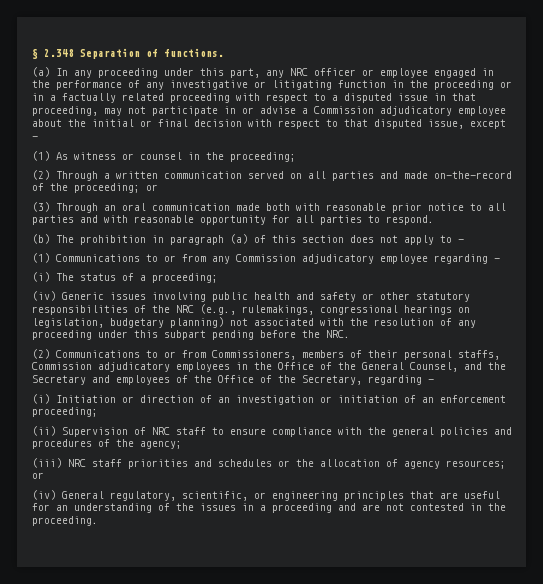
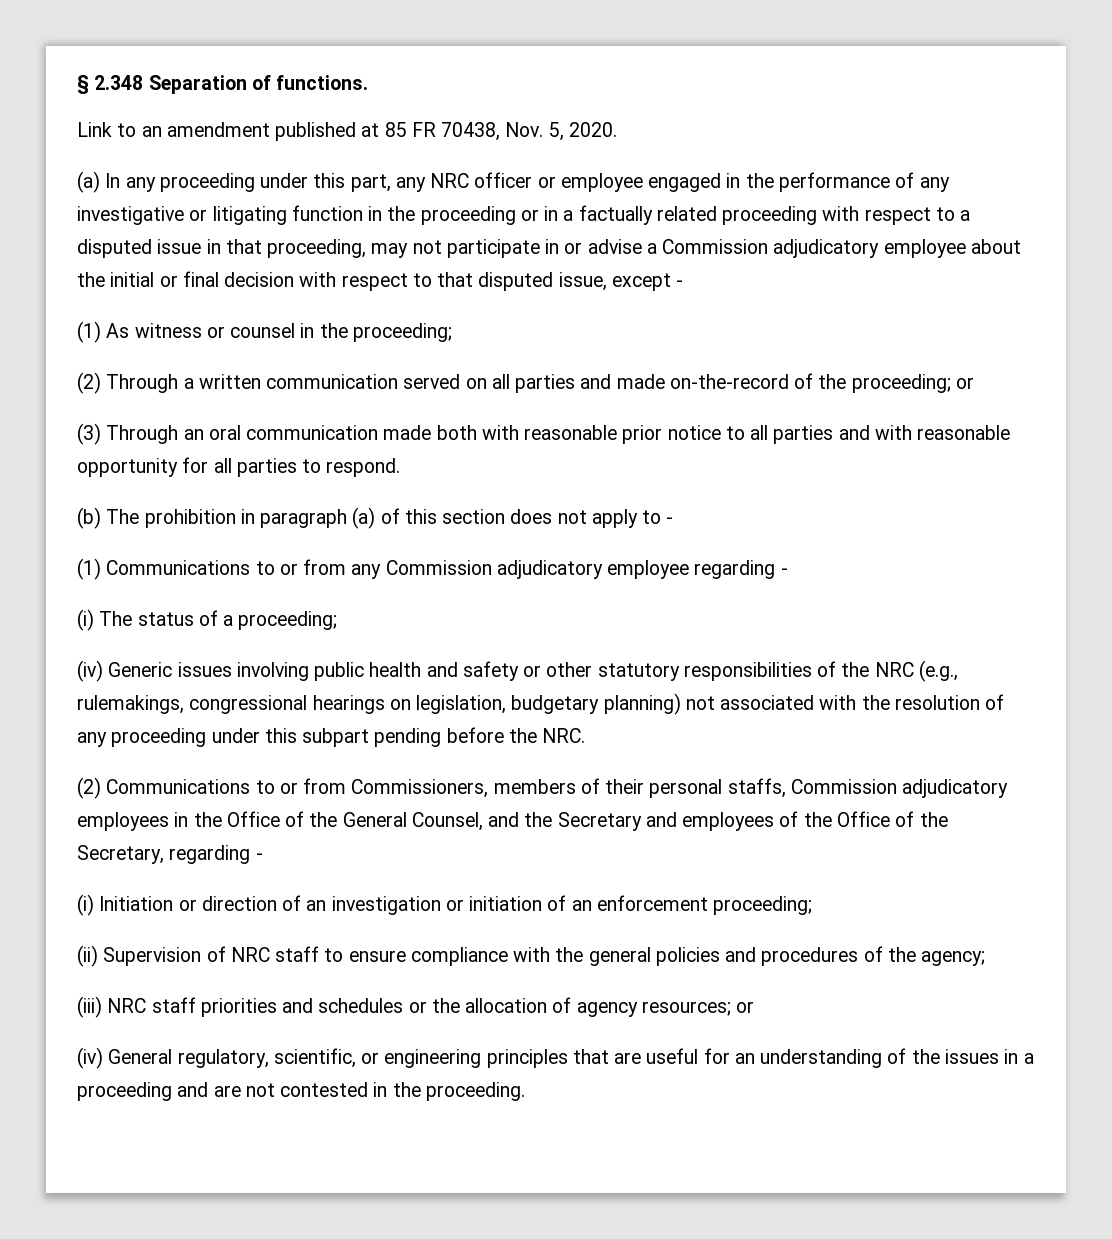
(224, 52) none -> [77,122,617,141] // Link to an amendment published at 85 FR 70438, Nov. 5, 2020.

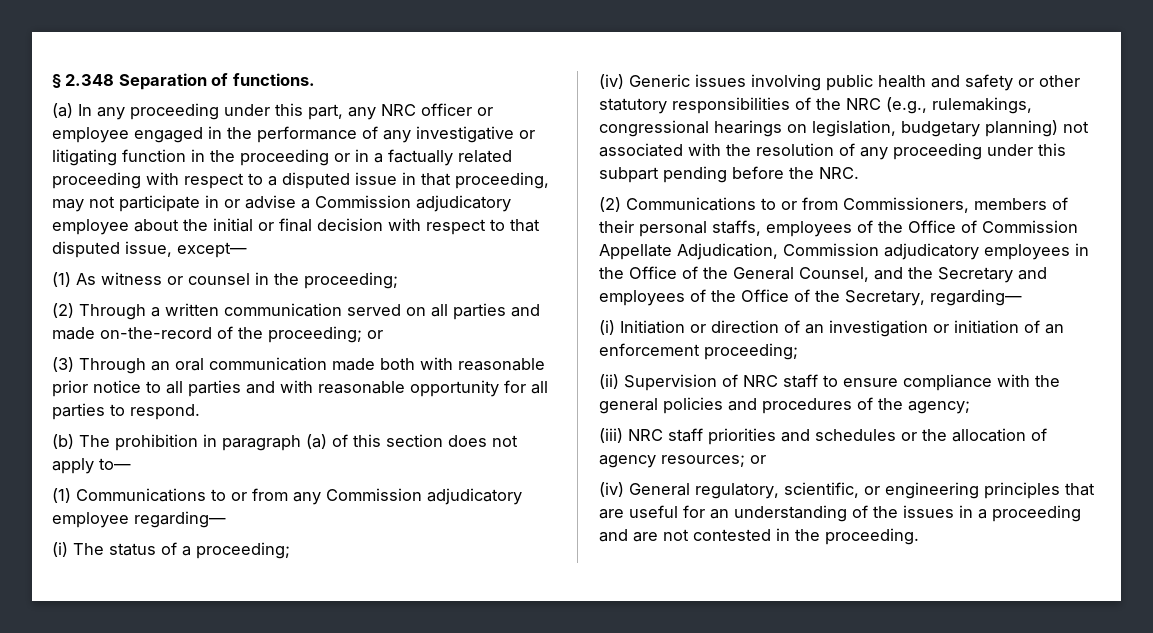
[77,122,617,141] // Link to an amendment published at 85 FR 70438, Nov. 5, 2020. -> (315, 79) none
[611,273,684,291] except - -> [177,242,247,258] except—
[642,510,674,524] to - -> [99,458,131,470] to—
[694,560,788,579] regarding - -> [134,511,226,528] regarding—
(786, 788) none -> [766,220,1078,237] [599,243,778,260] employees of the Office of Commission Appellate Adjudication,
[169,845,263,864] regarding - -> [930,289,1022,306] regarding—

